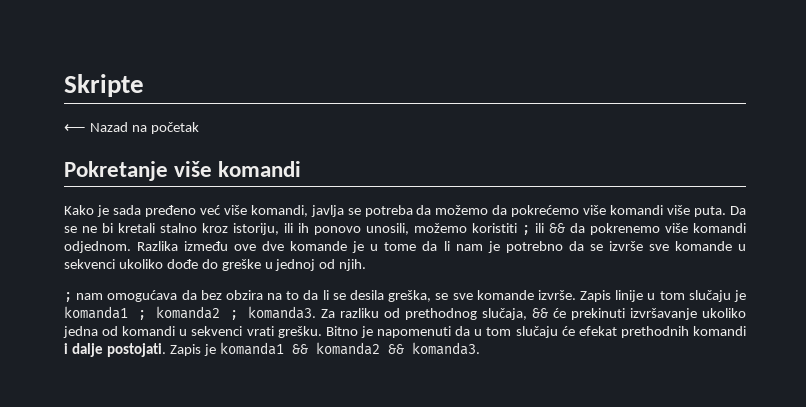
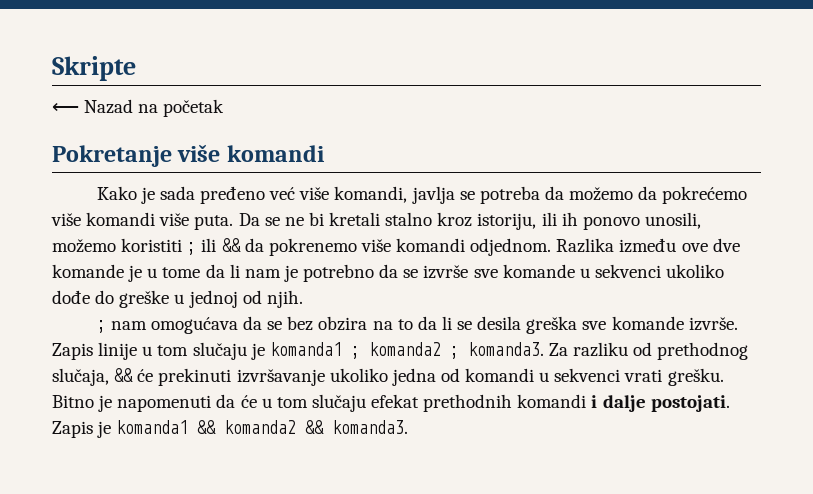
(197, 295) none -> [267,321,283,330] se
[388,290,449,302] greška, se -> [526,316,578,334] greška
[474,326,575,338] u tom slučaju će -> [240,394,366,412] će u tom slučaju

